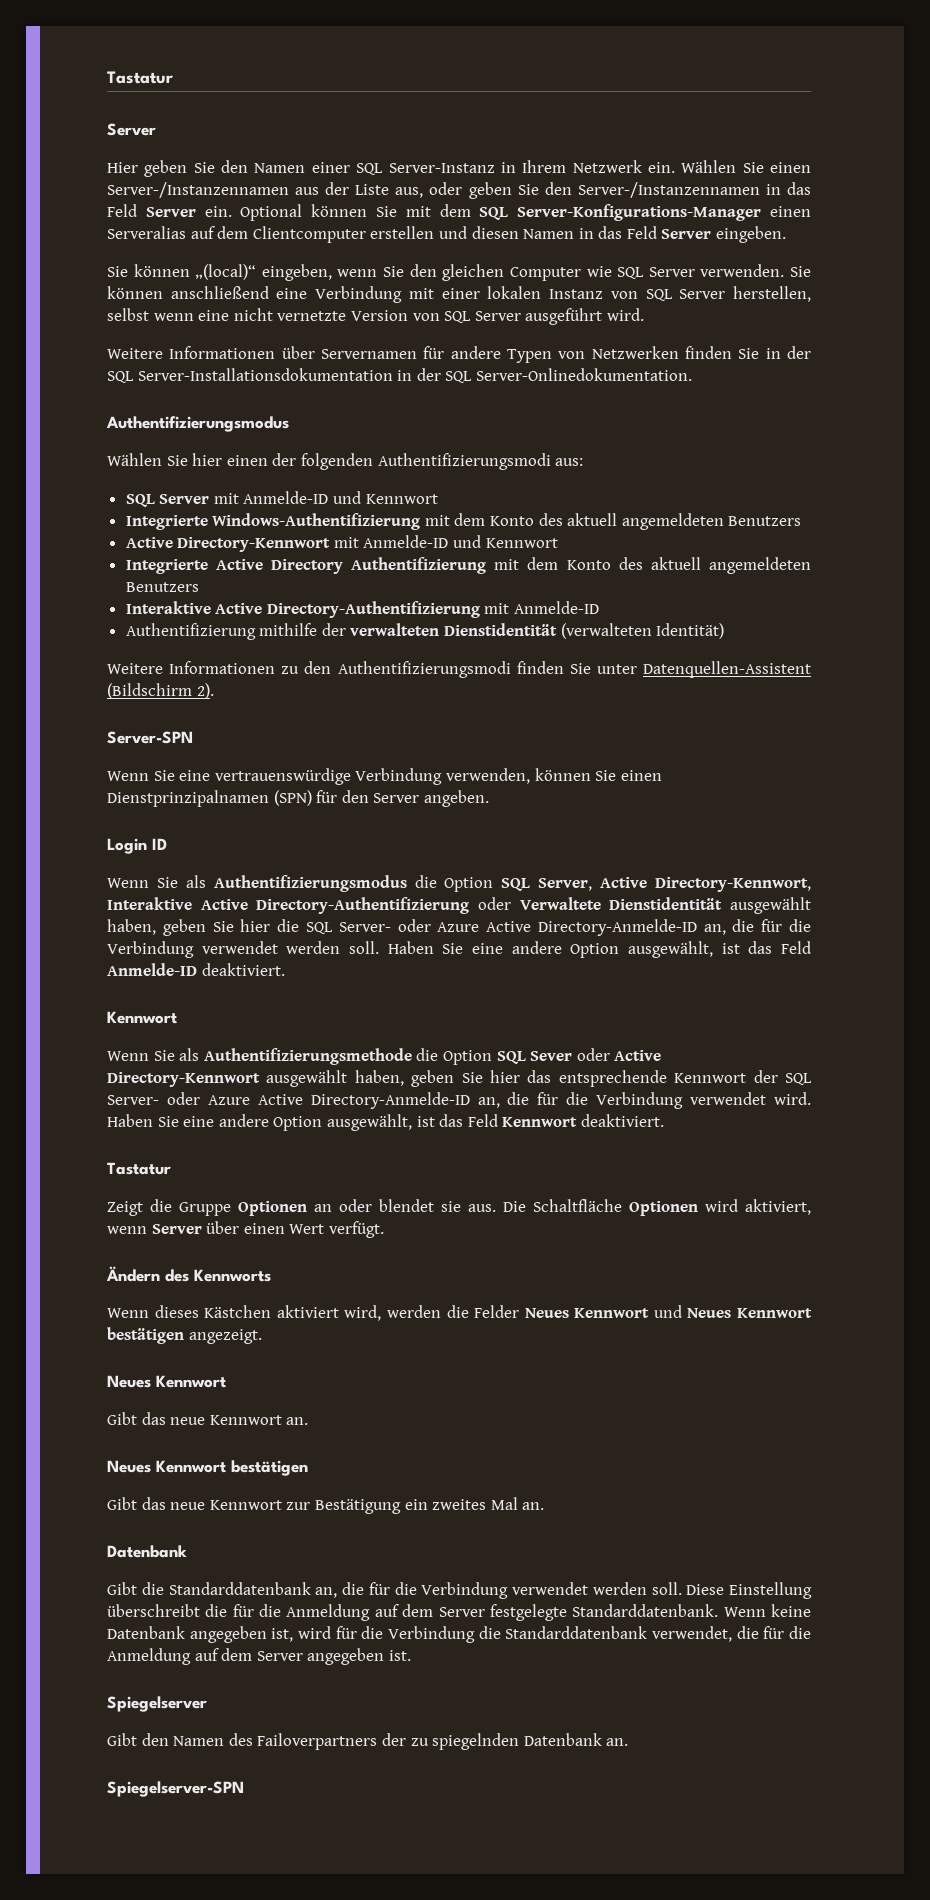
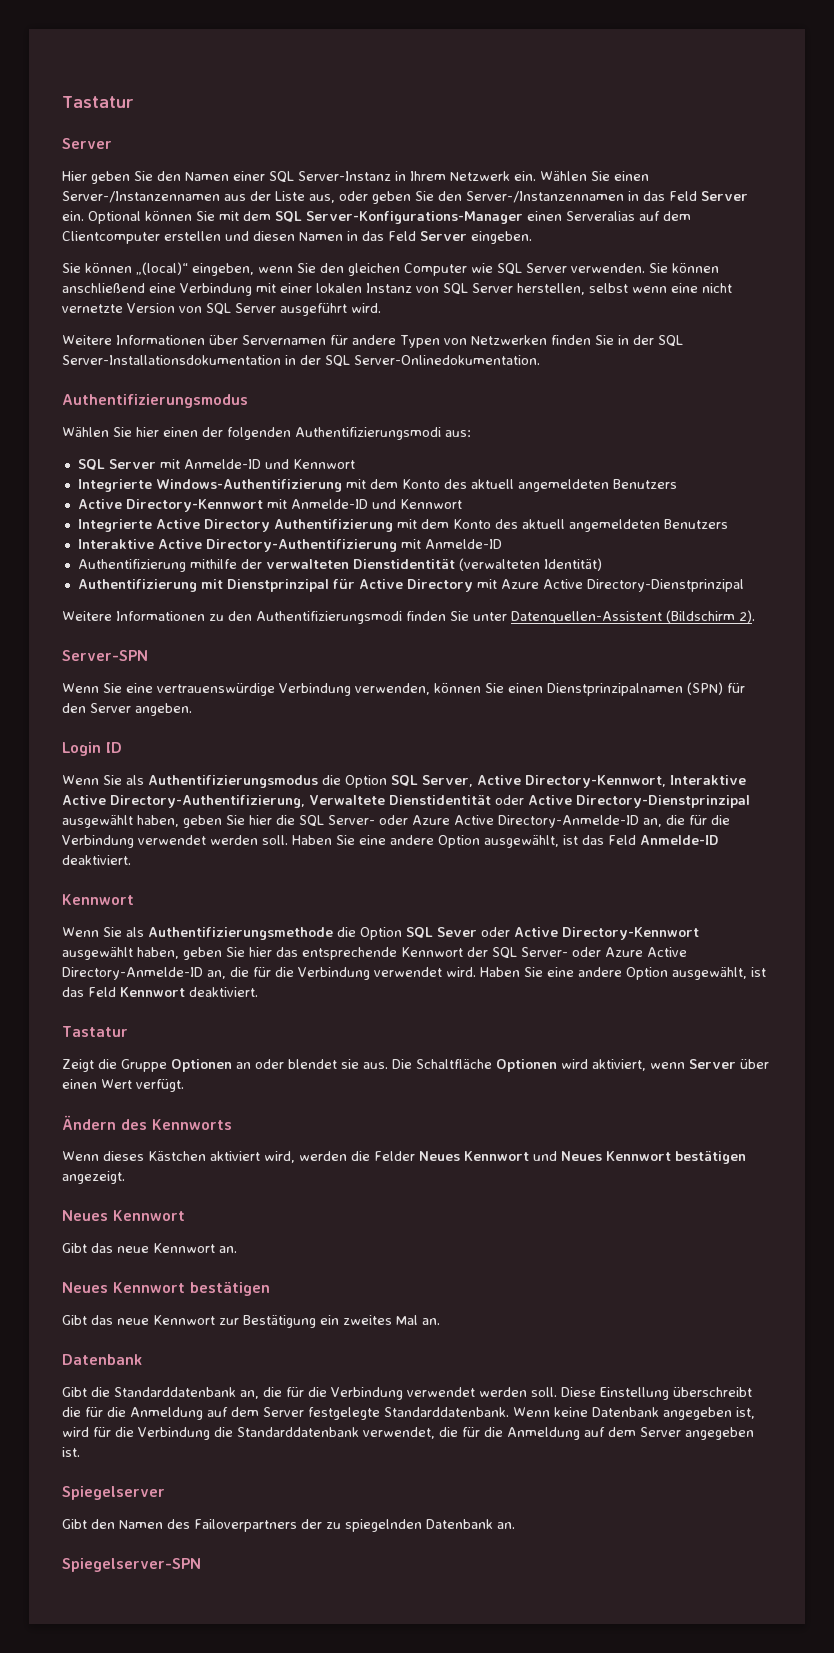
(725, 631) none -> [77,579,744,592] // Authentifizierung mit Dienstprinzipal für Active Directory mit Azure Active Directory-Dienstprinzipal
[256,897,723,914] Directory-Authentifizierung oder Verwaltete Dienstidentität -> [110,795,750,808] Directory-Authentifizierung, Verwaltete Dienstidentität oder Active Directory-Dienstprinzipal

